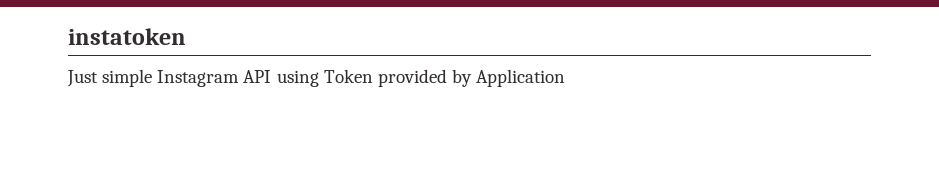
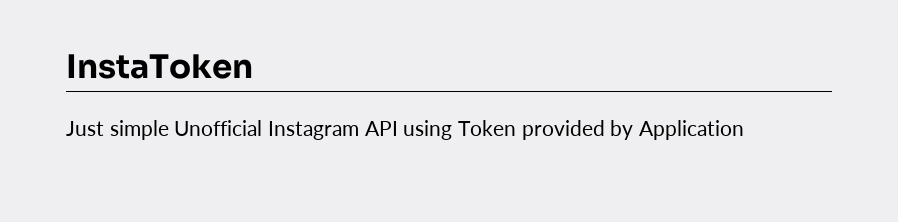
[68,28,186,45] instatoken -> [66,54,253,79] InstaToken
(153, 78) none -> [174,120,263,136] Unofficial

